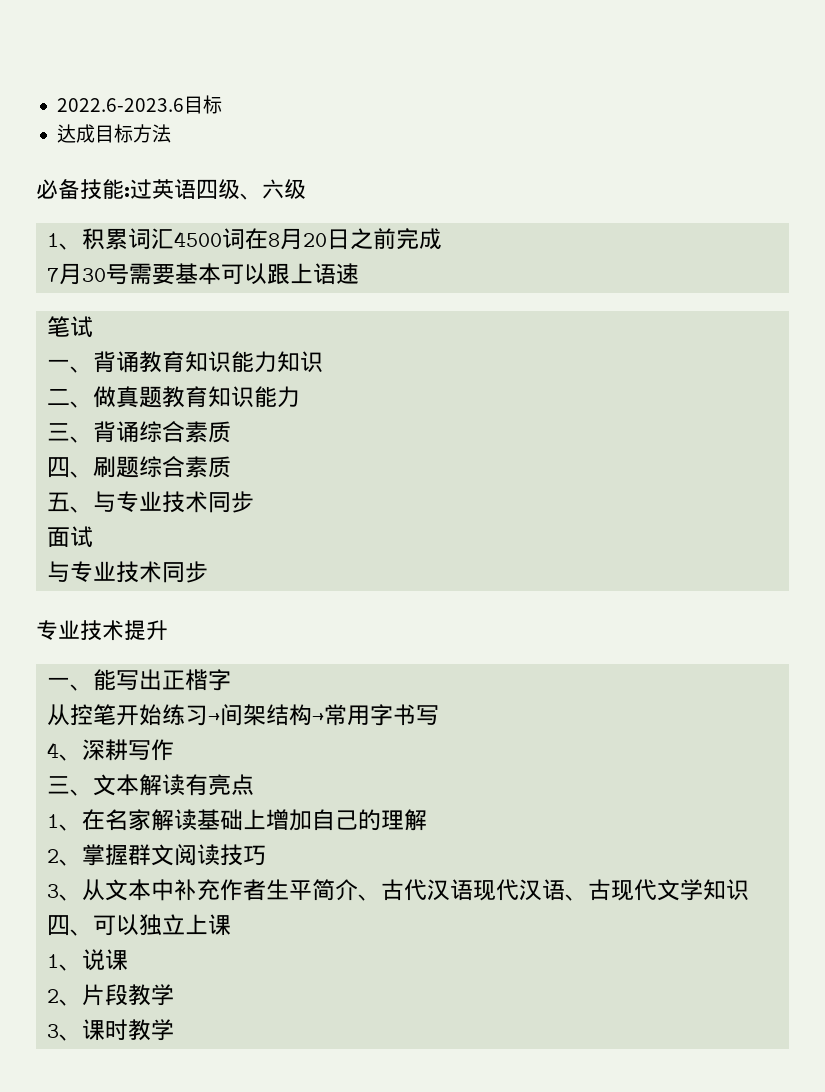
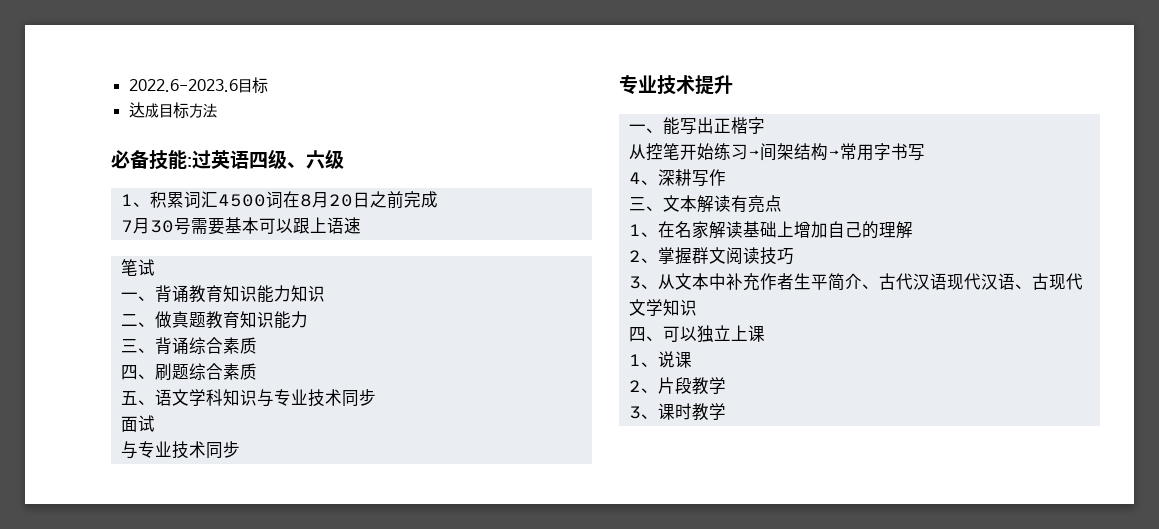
(94, 509) none -> [154,389,257,406] 语文学科知识

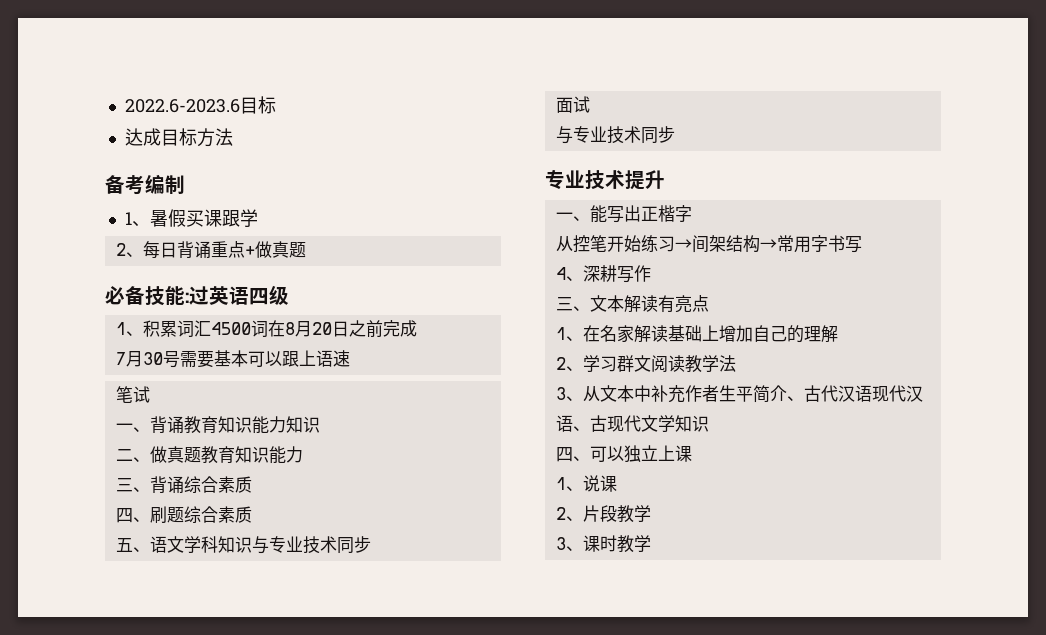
(217, 110) none -> [105,174,185,195] [124,209,258,227] [115,241,306,258] // 备考编制 // 1、暑假买课跟学 // 2、每日背诵重点+做真题
[287,149,344,169] 、六级 -> (289, 295) none
[657,247,692,265] 掌握 -> [582,355,617,372] 学习
[759,247,794,265] 技巧 -> [684,355,736,373] 教学法

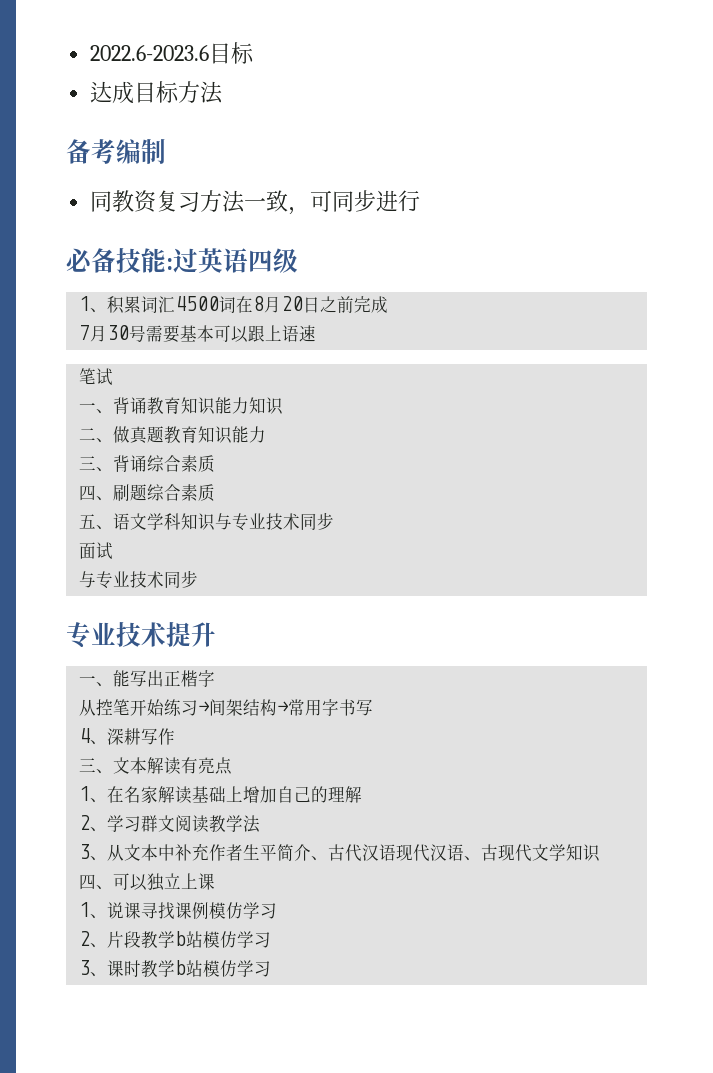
[124,209,258,227] [115,241,306,258] 1、暑假买课跟学 // 2、每日背诵重点+做真题 -> [90,190,421,215] 同教资复习方法一致，可同步进行
(617, 483) none -> [141,902,278,920] 寻找课例模仿学习
(651, 513) none -> [175,931,272,948] b站模仿学习
(651, 543) none -> [175,960,272,977] b站模仿学习

